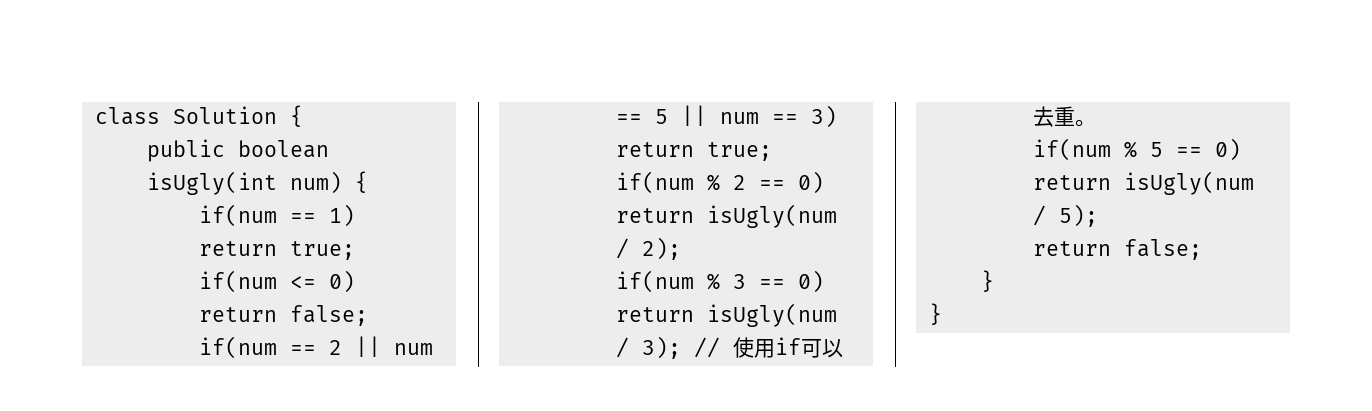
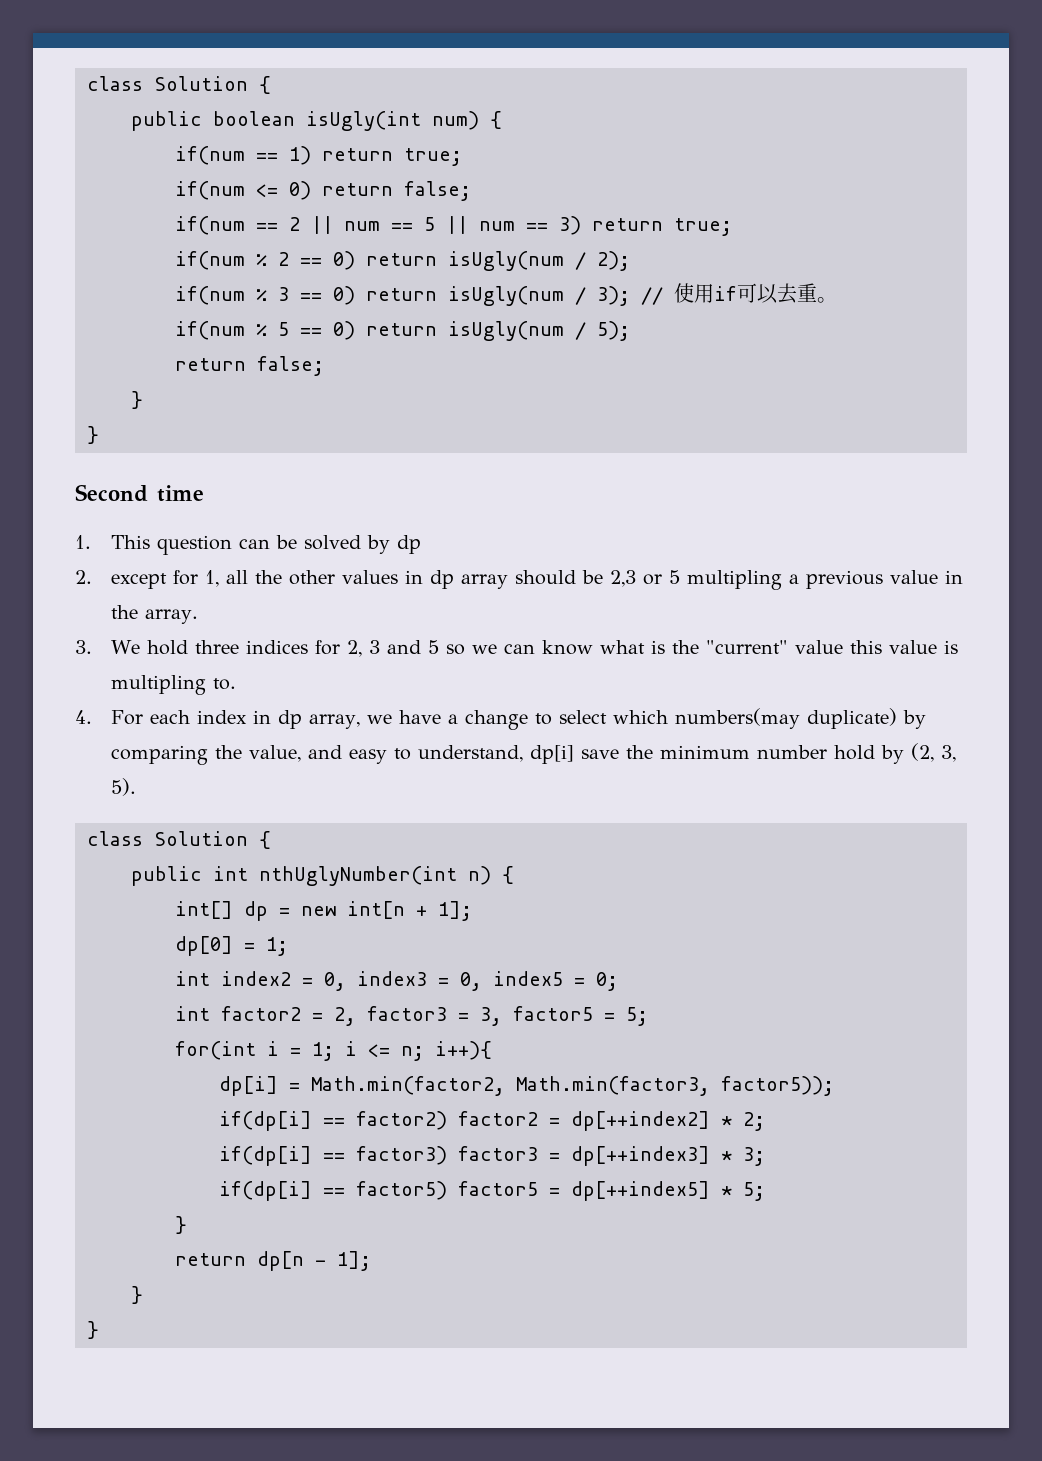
(942, 314) none -> [75,484,204,502] [75,535,422,555] [75,570,964,590] [111,605,199,624] [75,640,959,657] [111,675,237,695] [75,708,927,730] [111,743,957,765] [111,778,137,796] [87,831,271,849] [131,866,514,886] [175,901,472,921] [175,936,288,956] [175,971,618,991] [175,1006,648,1026] [175,1041,492,1061] [219,1076,834,1096] [219,1111,765,1131] [219,1146,765,1166] [219,1181,765,1201] [175,1216,187,1234] [175,1251,371,1271] [131,1286,143,1304] [87,1321,99,1339] // Second time // 1. This question can be solved by dp // 2. except for 1, all the other values in dp array should be 2,3 or 5 multipling a previous value in the array. // 3. We hold three indices for 2, 3 and 5 so we can know what is the "current" value this value is multipling to. // 4. For each index in dp array, we have a change to select which numbers(may duplicate) by comparing the value, and easy to understand, dp[i] save the minimum number hold by (2, 3, 5). // class Solution { // public int nthUglyNumber(int n) { // int[] dp = new int[n + 1]; // dp[0] = 1; // int index2 = 0, index3 = 0, index5 = 0; // int factor2 = 2, factor3 = 3, factor5 = 5; // for(int i = 1; i <= n; i++){ // dp[i] = Math.min(factor2, Math.min(factor3, factor5)); // if(dp[i] == factor2) factor2 = dp[++index2] * 2; // if(dp[i] == factor3) factor3 = dp[++index3] * 3; // if(dp[i] == factor5) factor5 = dp[++index5] * 5; // } // return dp[n - 1]; // } // }

